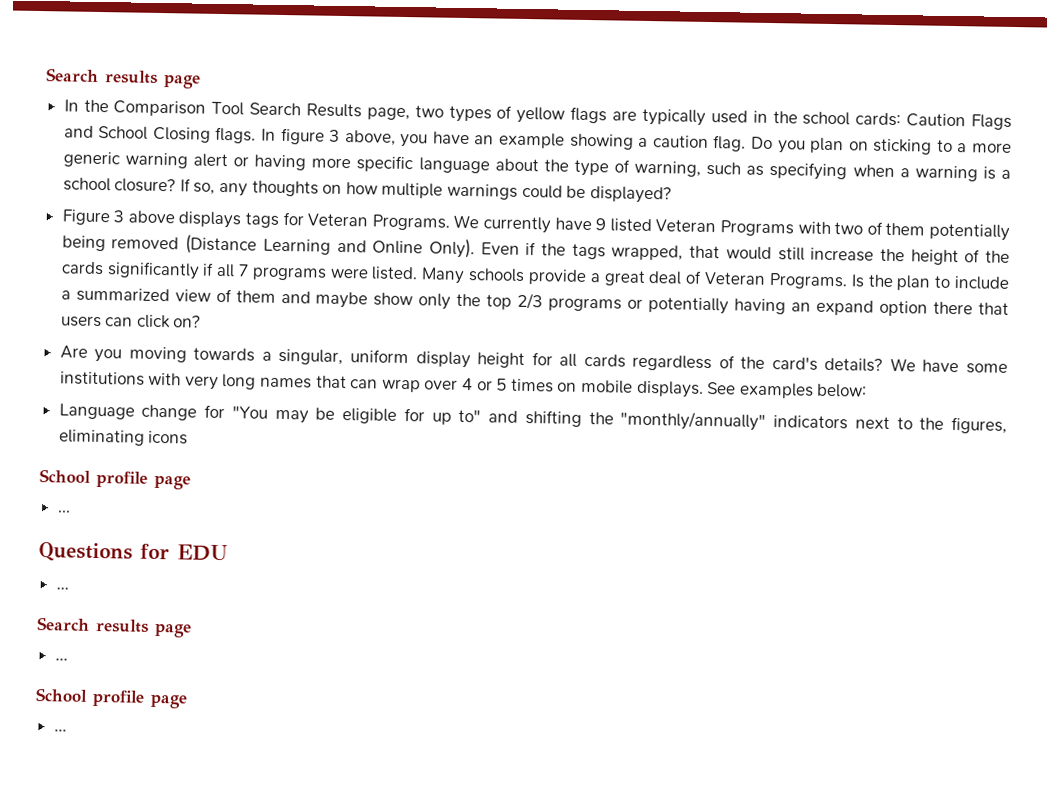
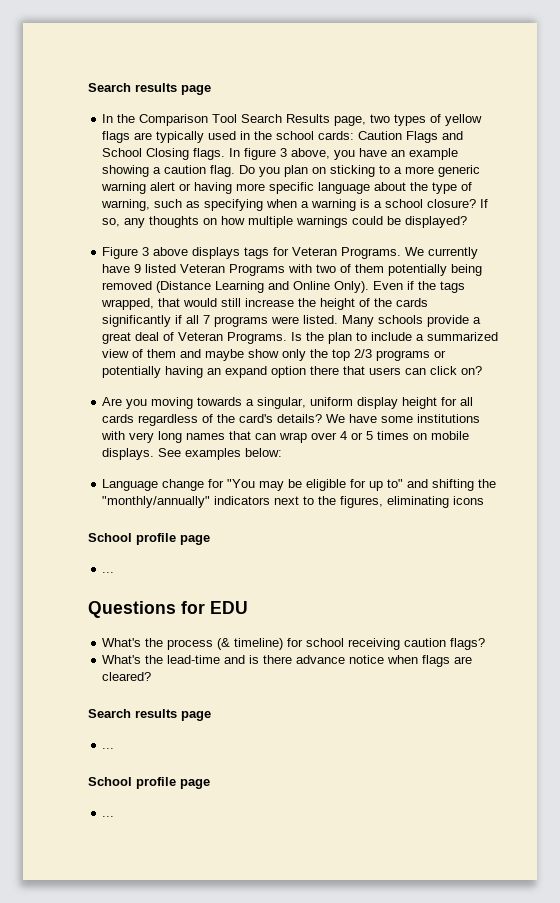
[55,587,69,590] ... -> [102,638,486,650] [102,655,473,667] [102,672,152,681] What's the process (& timeline) for school receiving caution flags? // What's the lead-time and is there advance notice when flags are cleared?

